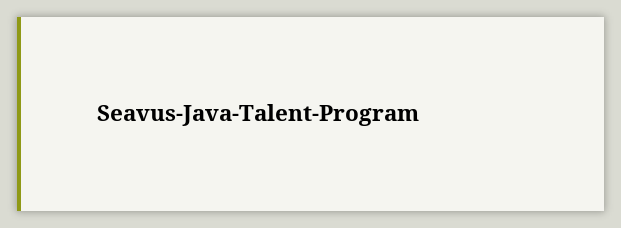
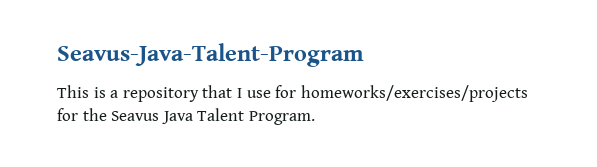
(419, 115) none -> [57,85,528,102] [57,108,315,125] // This is a repository that I use for homeworks/exercises/projects for the Seavus Java Talent Program.

